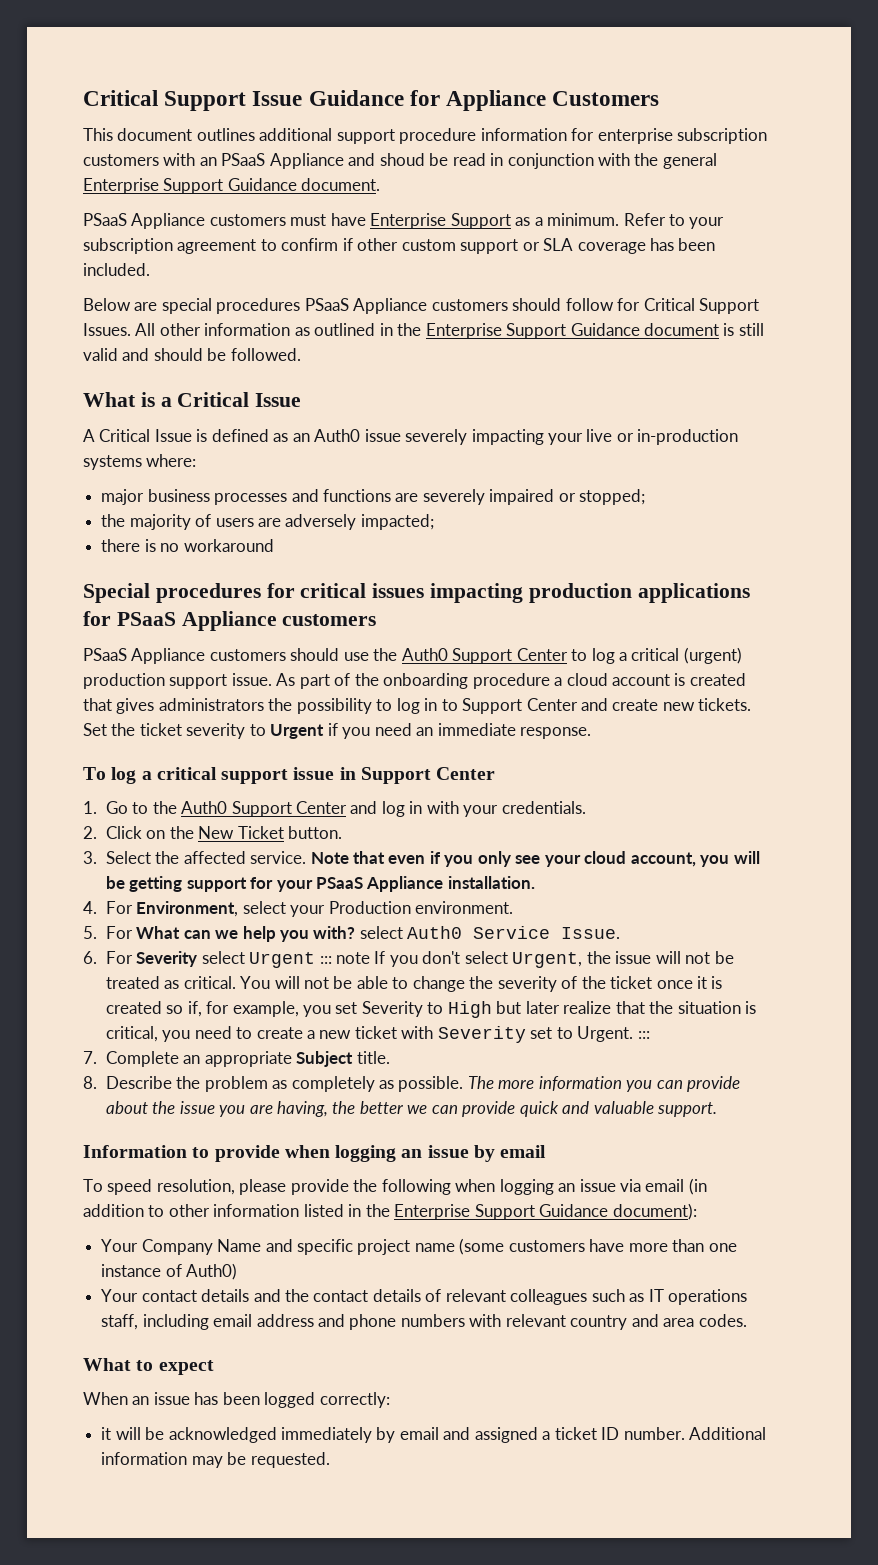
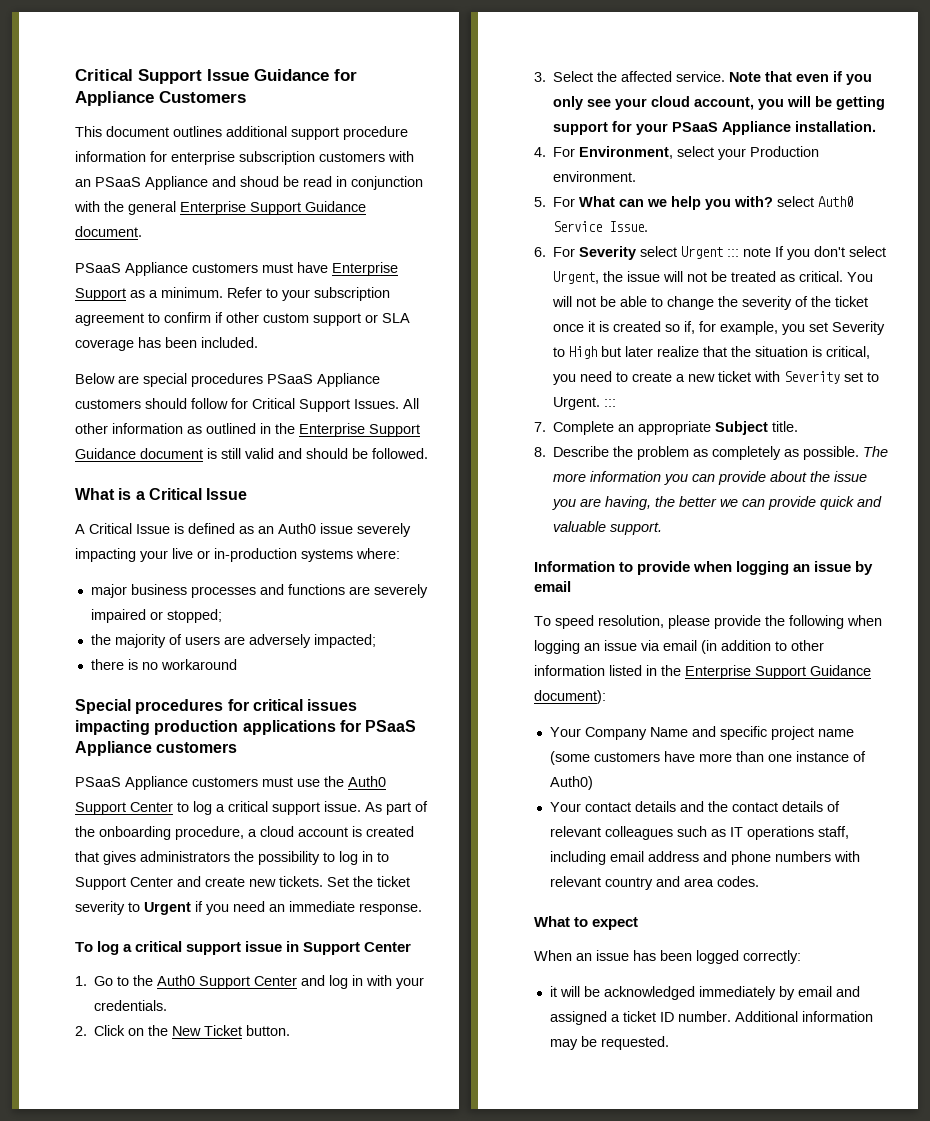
[290,648,340,661] should -> [262,777,293,787] must
[683,647,742,664] [83,673,165,689] (urgent) production -> (268, 806) none
[472,673,550,689] procedure -> [175,826,244,840] procedure,

